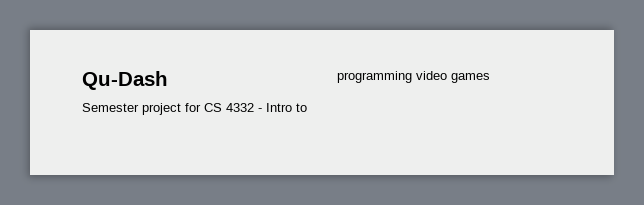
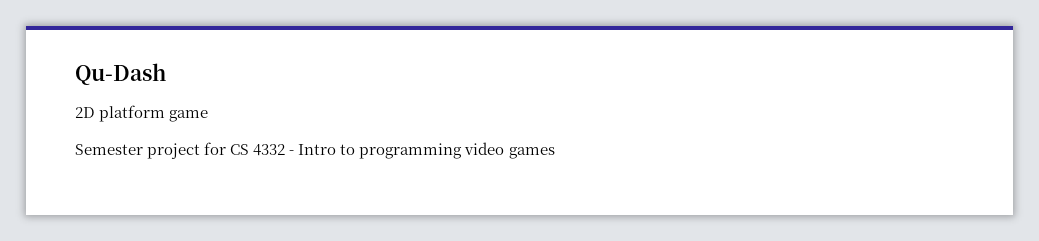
(168, 80) none -> [75,105,209,122] // 2D platform game

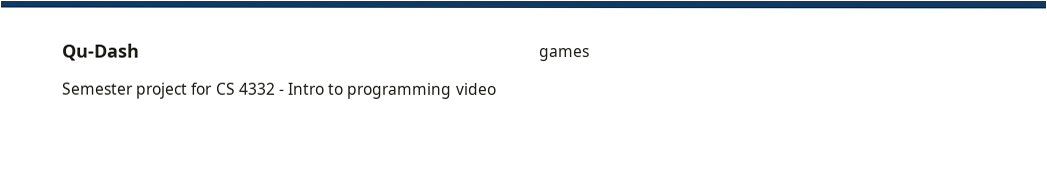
[75,105,209,122] // 2D platform game -> (140, 52) none

